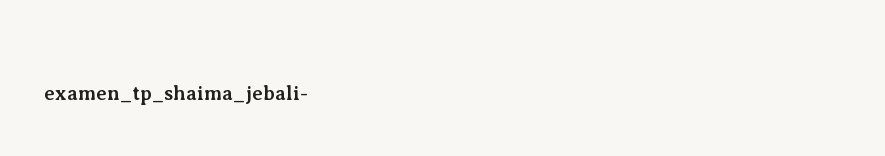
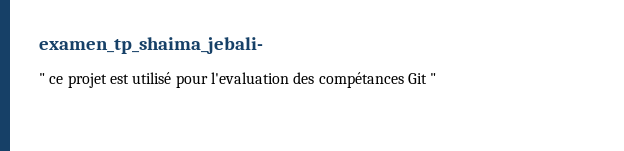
(308, 95) none -> [39,72,437,88] // " ce projet est utilisé pour l'evaluation des compétances Git "

